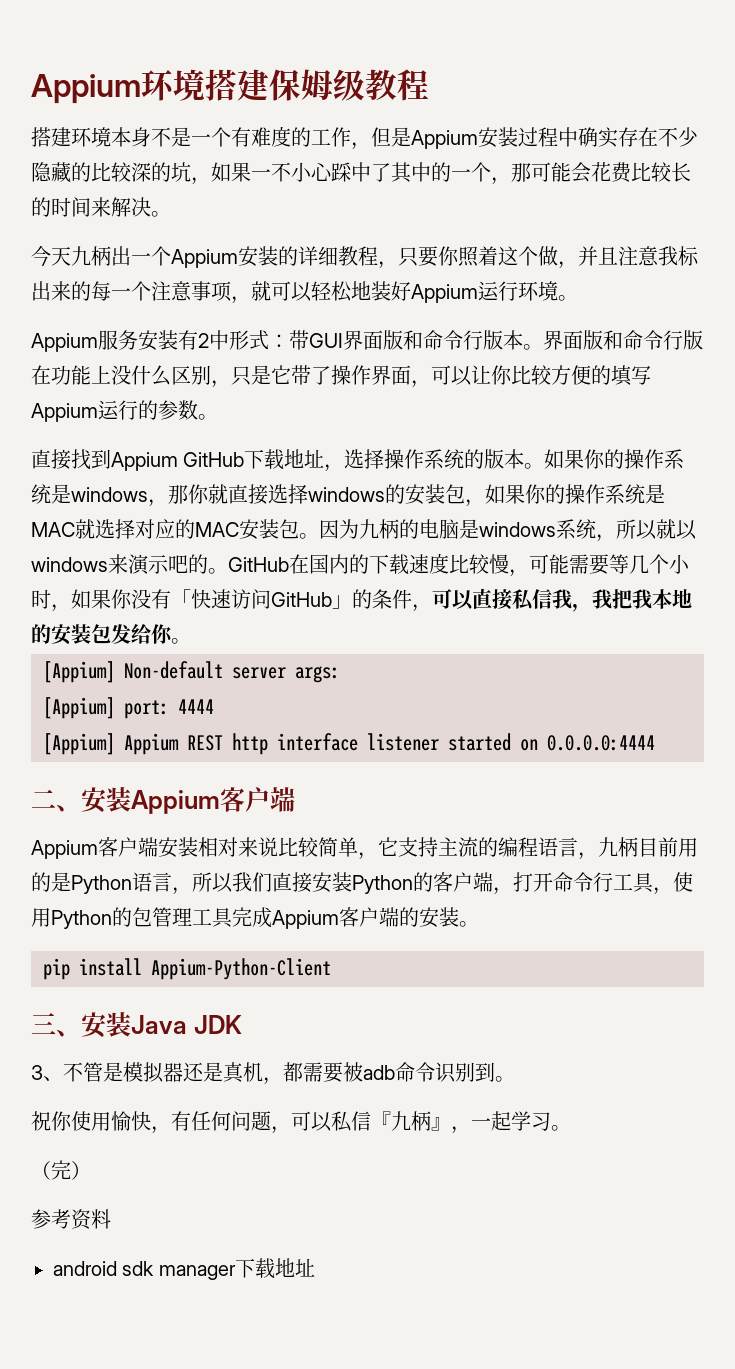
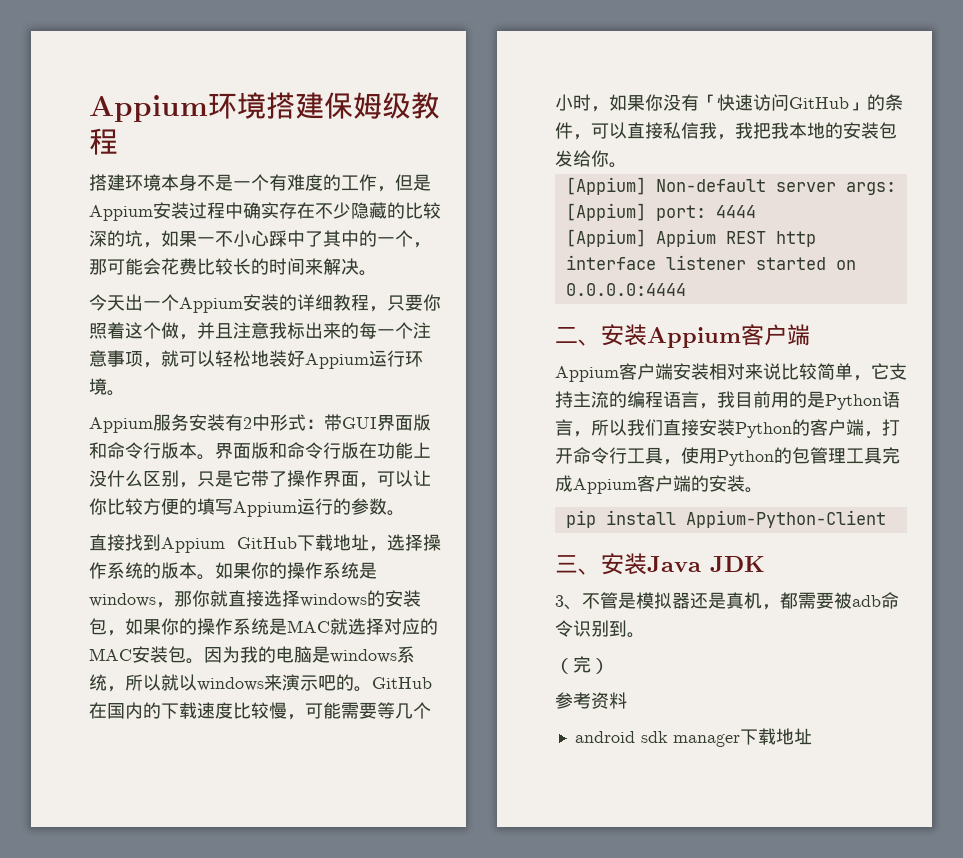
[71,246,111,266] 九柄 -> (125, 303) none
[359,519,399,539] 九柄 -> [240,646,258,663] 我
[598,837,638,857] 九柄 -> [717,391,735,408] 我
[31,1111,571,1134] // 祝你使用愉快，有任何问题，可以私信『九柄』，一起学习。 -> (645, 635) none

